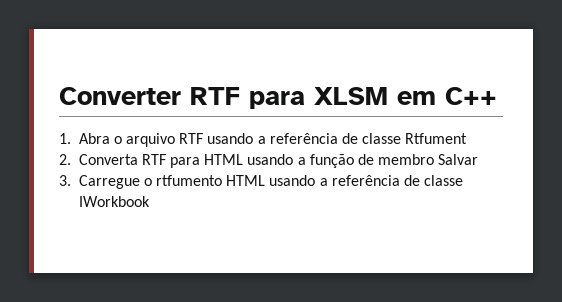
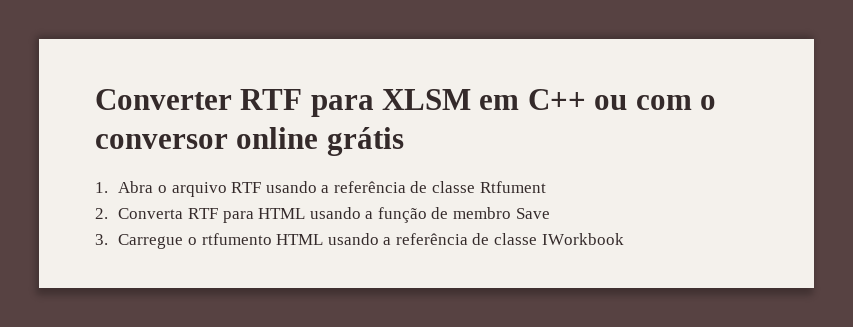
(497, 96) none -> [594,95,716,110] [95,127,404,156] ou com o conversor online grátis
[438,154,479,165] Salvar -> [515,208,550,219] Save

